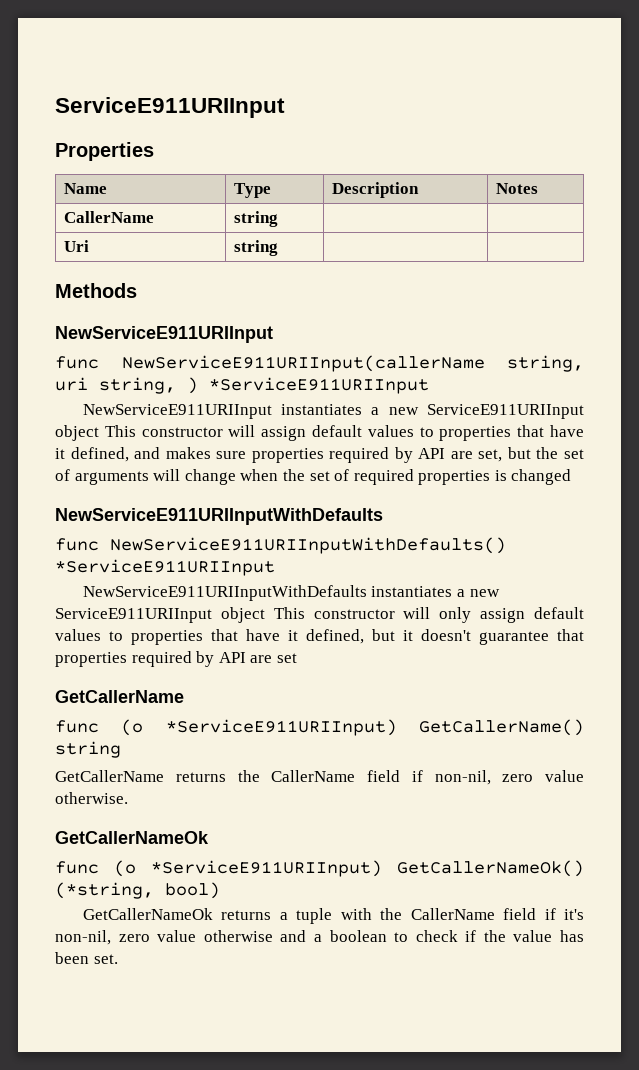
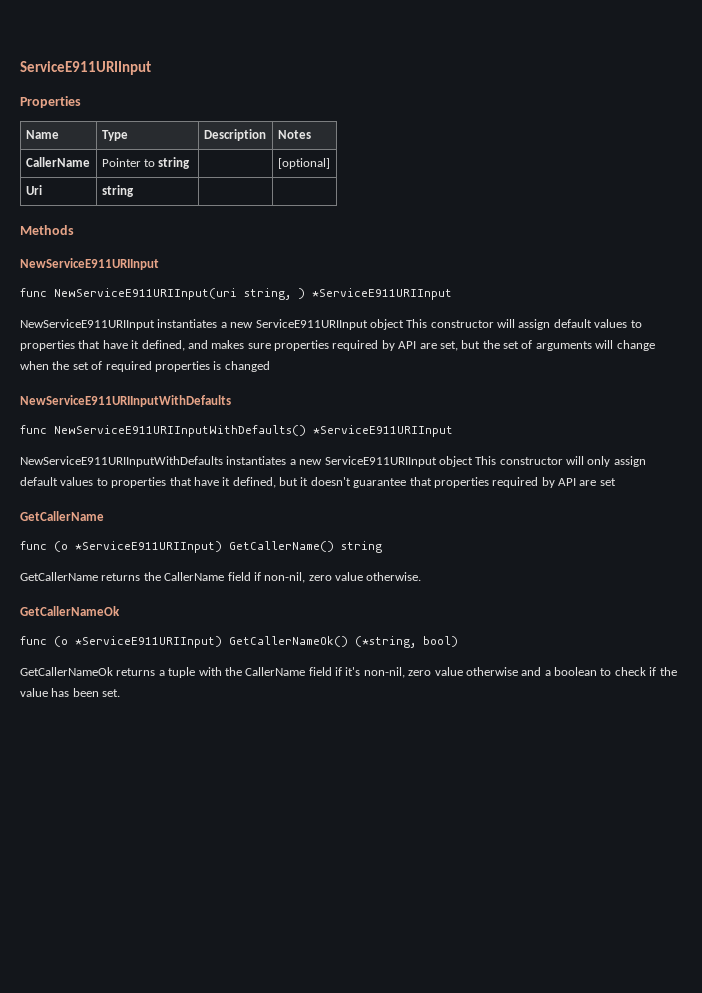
[233,211,278,227] string | | -> [101,157,191,169] [277,158,330,169] Pointer to string | | [optional]
[121,355,584,372] [55,377,88,391] NewServiceE911URIInput(callerName string, uri -> [54,288,237,300] NewServiceE911URIInput(uri

